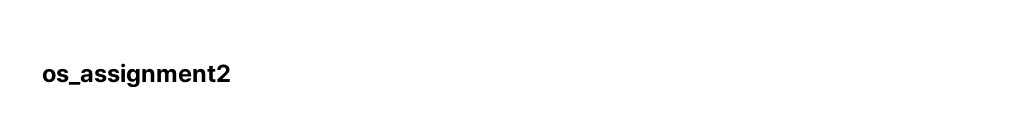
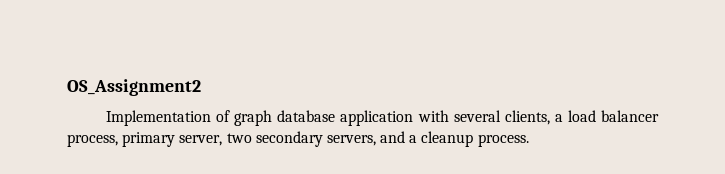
[42,63,231,88] os_assignment2 -> [67,79,201,96] [106,110,660,126] [67,131,529,147] OS_Assignment2 // Implementation of graph database application with several clients, a load balancer process, primary server, two secondary servers, and a cleanup process.

